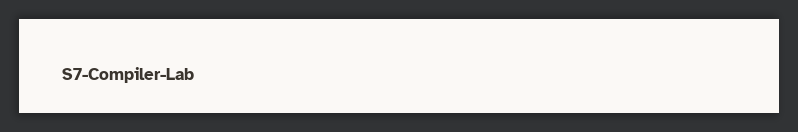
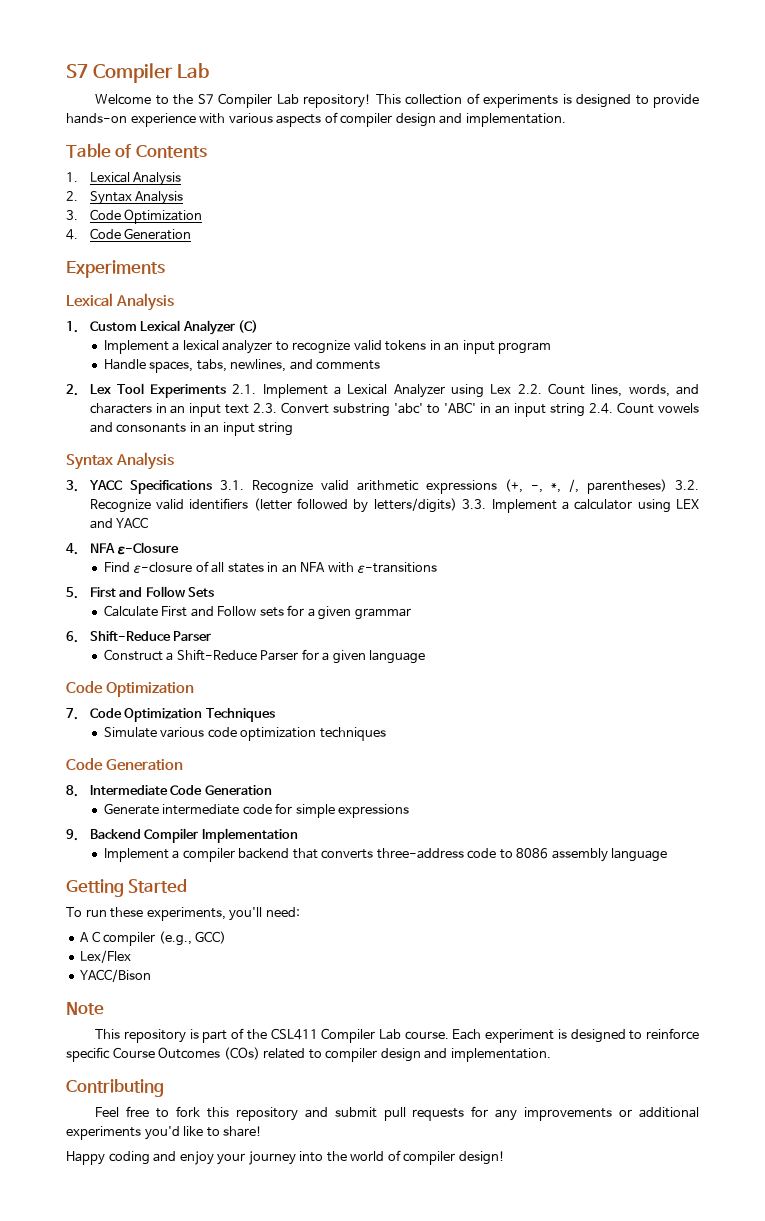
[62,67,194,83] S7-Compiler-Lab -> [66,63,209,83] [95,93,700,108] [66,112,566,127] [66,143,207,158] [66,172,182,186] [66,191,184,205] [66,209,203,224] [66,228,192,240] [66,260,165,278] [66,293,174,311] [66,320,259,335] [103,340,552,354] [103,359,381,373] [66,383,699,398] [89,402,699,417] [89,422,294,436] [66,452,174,470] [66,479,700,494] [89,498,700,513] [89,517,149,529] [66,542,180,555] [103,561,438,573] [66,586,215,599] [103,605,411,620] [66,631,212,643] [103,649,426,664] [66,681,194,697] [66,708,275,722] [103,727,386,741] [66,758,183,771] [66,785,272,797] [103,803,410,818] [66,828,298,843] [103,848,668,862] [66,879,188,897] [66,907,300,921] [80,931,227,946] [80,950,132,963] [80,969,152,982] [66,1002,104,1015] [95,1028,699,1043] [66,1047,551,1062] [66,1079,164,1097] [95,1106,699,1121] [66,1126,263,1140] [66,1150,505,1165] S7 Compiler Lab // Welcome to the S7 Compiler Lab repository! This collection of experiments is designed to provide hands-on experience with various aspects of compiler design and implementation. // Table of Contents // 1. Lexical Analysis // 2. Syntax Analysis // 3. Code Optimization // 4. Code Generation // Experiments // Lexical Analysis // 1. Custom Lexical Analyzer (C) // Implement a lexical analyzer to recognize valid tokens in an input program // Handle spaces, tabs, newlines, and comments // 2. Lex Tool Experiments 2.1. Implement a Lexical Analyzer using Lex 2.2. Count lines, words, and characters in an input text 2.3. Convert substring 'abc' to 'ABC' in an input string 2.4. Count vowels and consonants in an input string // Syntax Analysis // 3. YACC Specifications 3.1. Recognize valid arithmetic expressions (+, -, *, /, parentheses) 3.2. Recognize valid identifiers (letter followed by letters/digits) 3.3. Implement a calculator using LEX and YACC // 4. NFA ε-Closure // Find ε-closure of all states in an NFA with ε-transitions // 5. First and Follow Sets // Calculate First and Follow sets for a given grammar // 6. Shift-Reduce Parser // Construct a Shift-Reduce Parser for a given language // Code Optimization // 7. Code Optimization Techniques // Simulate various code optimization techniques // Code Generation // 8. Intermediate Code Generation // Generate intermediate code for simple expressions // 9. Backend Compiler Implementation // Implement a compiler backend that converts three-address code to 8086 assembly language // Getting Started // To run these experiments, you'll need: // A C compiler (e.g., GCC) // Lex/Flex // YACC/Bison // Note // This repository is part of the CSL411 Compiler Lab course. Each experiment is designed to reinforce specific Course Outcomes (COs) related to compiler design and implementation. // Contributing // Feel free to fork this repository and submit pull requests for any improvements or additional experiments you'd like to share! // Happy coding and enjoy your journey into the world of compiler design!

